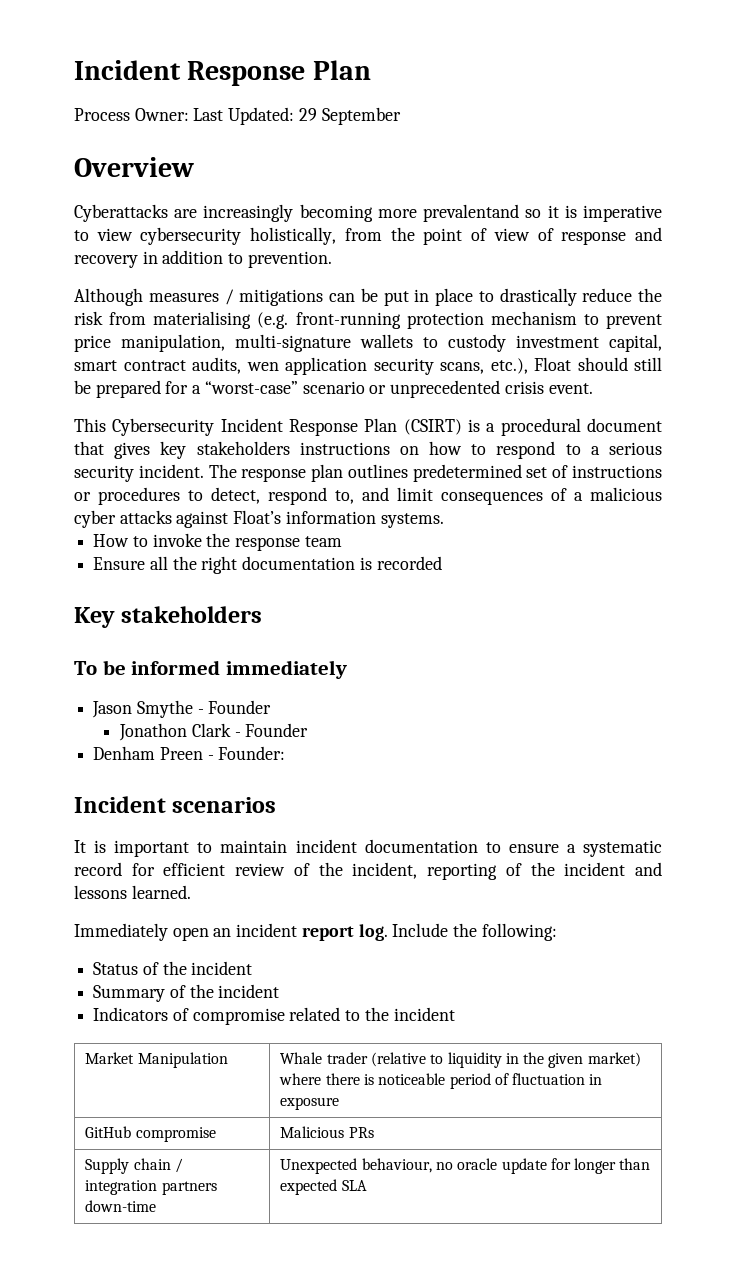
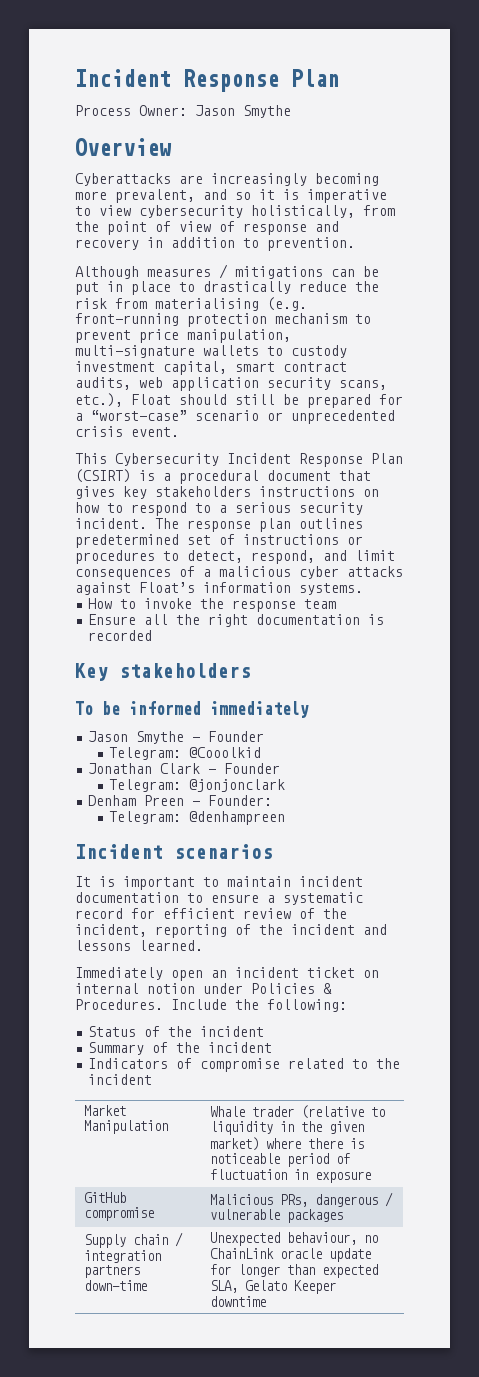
[193,107,401,125] Last Updated: 29 September -> [195,105,291,118] Jason Smythe
[423,204,520,222] prevalentand -> [115,189,227,203] prevalent, and
[246,362,279,371] wen -> [139,377,163,388] web
[268,487,354,505] respond to, -> [251,550,315,564] respond,
[119,723,188,741] Jonathon -> [108,747,261,760] [88,763,153,774] Telegram: @Cooolkid // Jonathan
(309, 730) none -> [108,779,285,792] // Telegram: @jonjonclark
(286, 753) none -> [108,811,285,825] // Telegram: @denhampreen
[301,924,388,941] report log. -> [307,967,379,978] [75,983,332,994] [75,999,163,1010] ticket on internal notion under Policies & Procedures.
[348,1127,374,1138] PRs -> [279,1192,393,1207] [209,1209,343,1223] PRs, dangerous / vulnerable packages
(453, 1166) none -> [209,1248,274,1259] ChainLink
[341,1180,367,1191] SLA -> [209,1280,336,1294] [209,1296,266,1307] SLA, Gelato Keeper downtime

